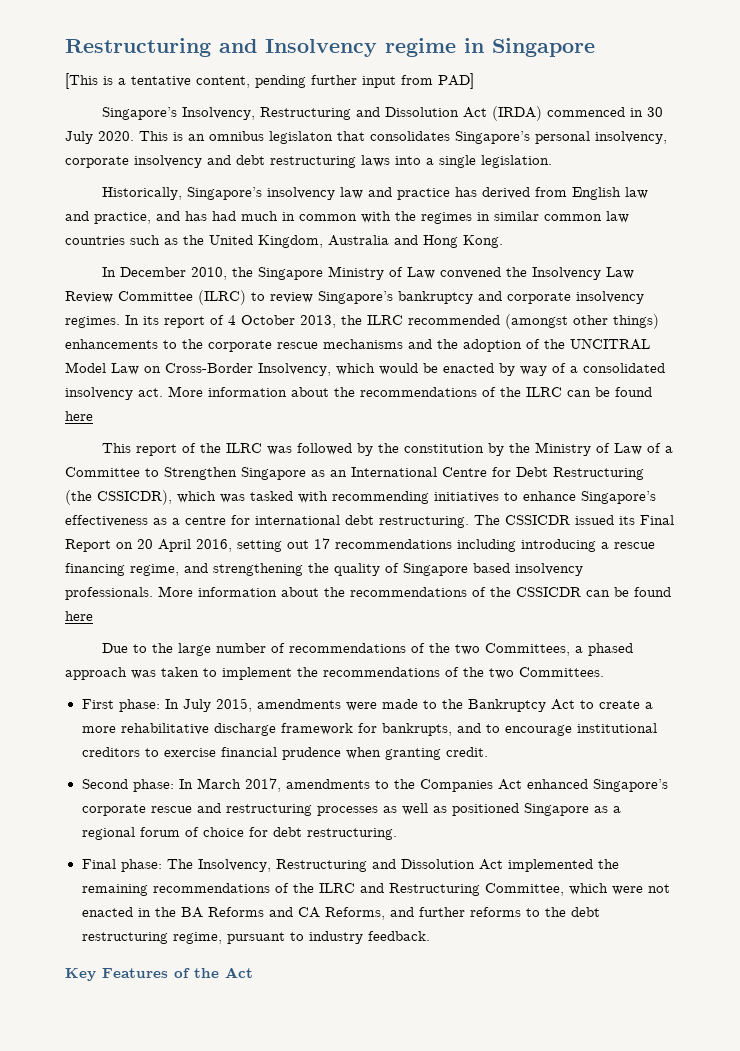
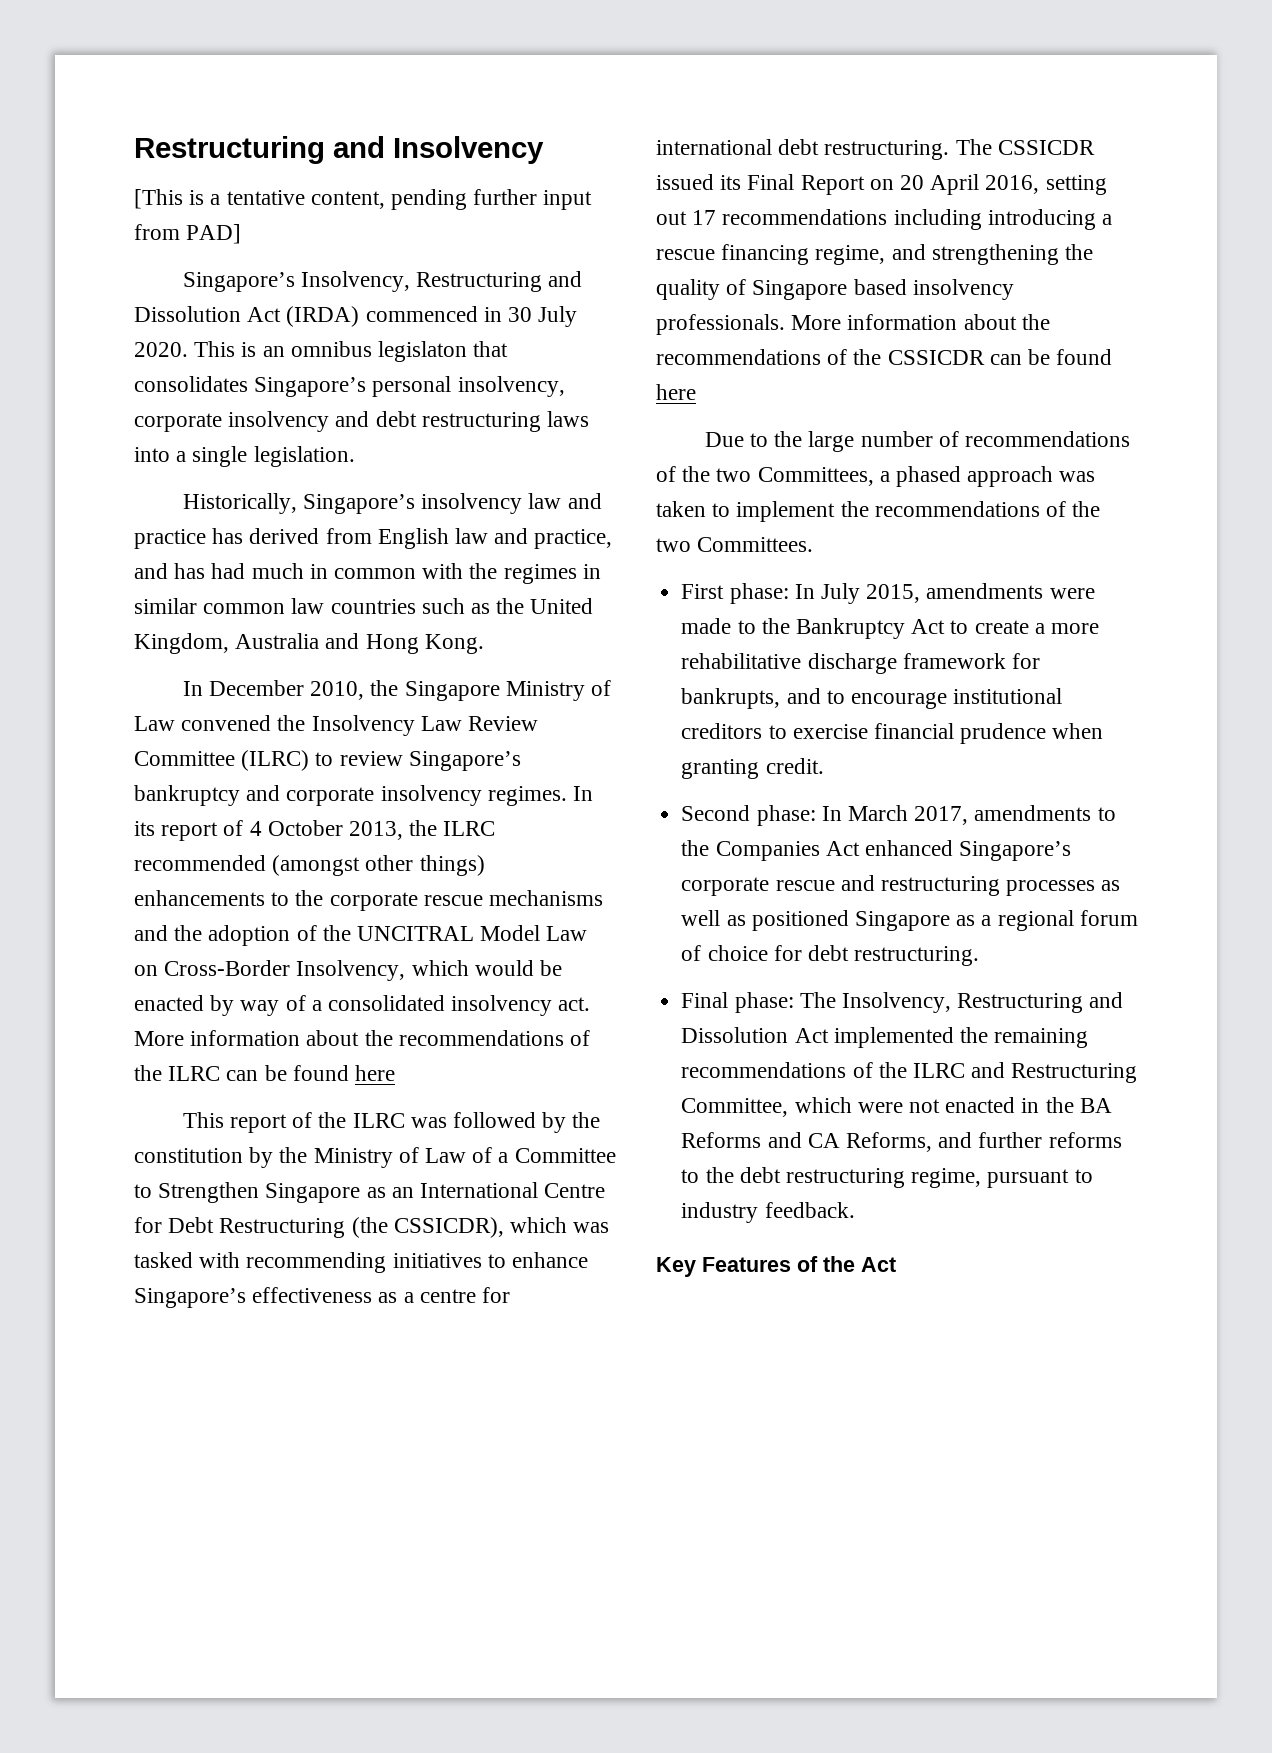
[385,38,595,57] regime in Singapore -> (544, 150) none

